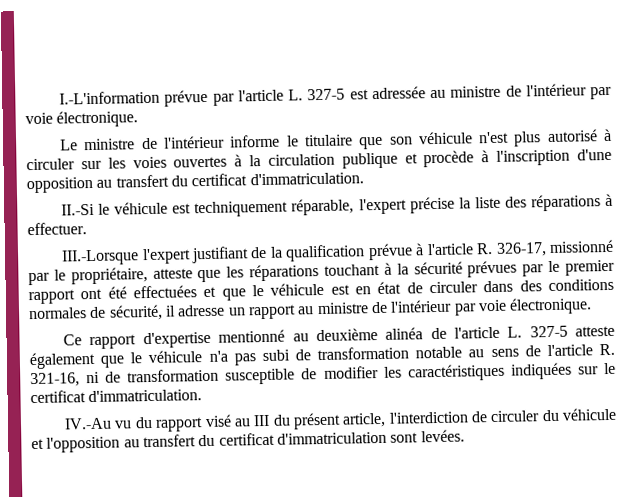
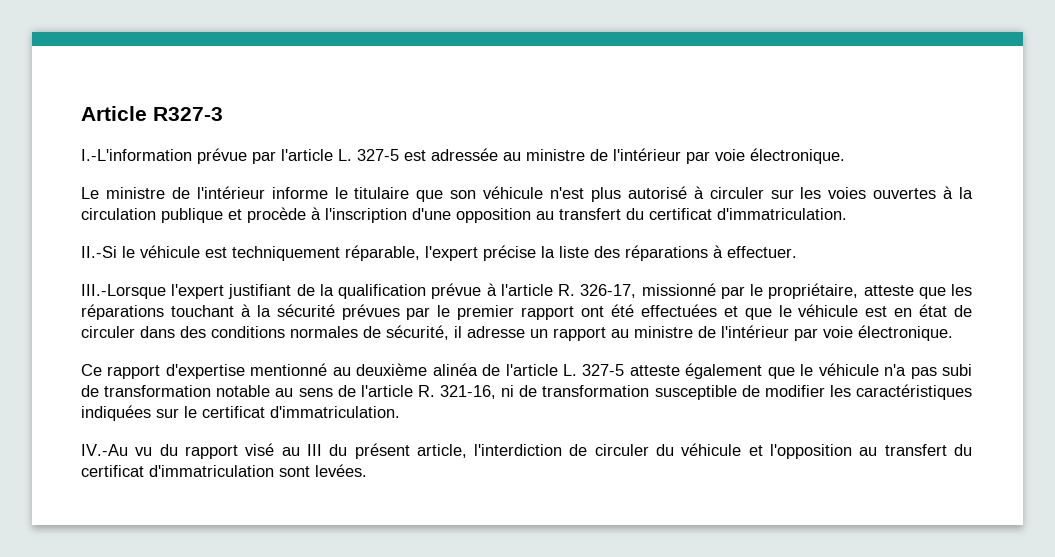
(59, 97) none -> [81,106,223,121] Article R327-3 //

